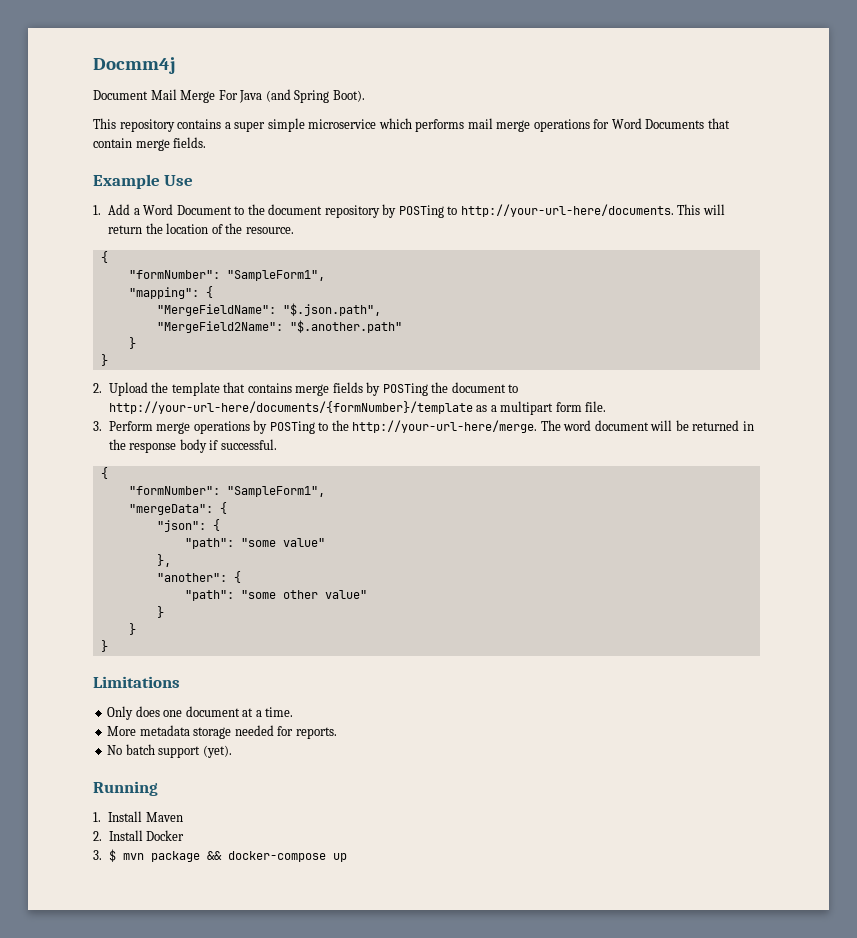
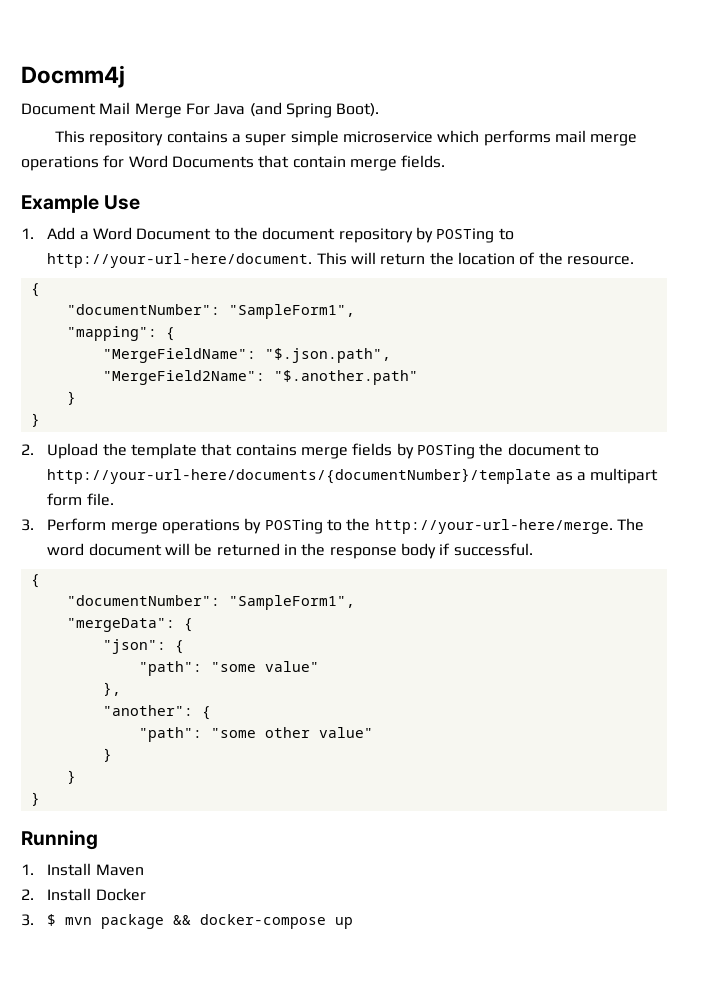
[460,204,674,217] http://your-url-here/documents. -> [47,253,313,268] http://your-url-here/document.
[128,270,220,279] "formNumber": -> [66,304,220,315] "documentNumber":
[108,401,473,414] http://your-url-here/documents/{formNumber}/template -> [47,468,552,484] http://your-url-here/documents/{documentNumber}/template
[128,486,220,495] "formNumber": -> [66,595,220,606] "documentNumber":
[93,676,180,688] [107,706,294,720] [107,725,337,739] [107,744,232,758] // Limitations // Only does one document at a time. // More metadata storage needed for reports. // No batch support (yet). -> (40, 799) none

